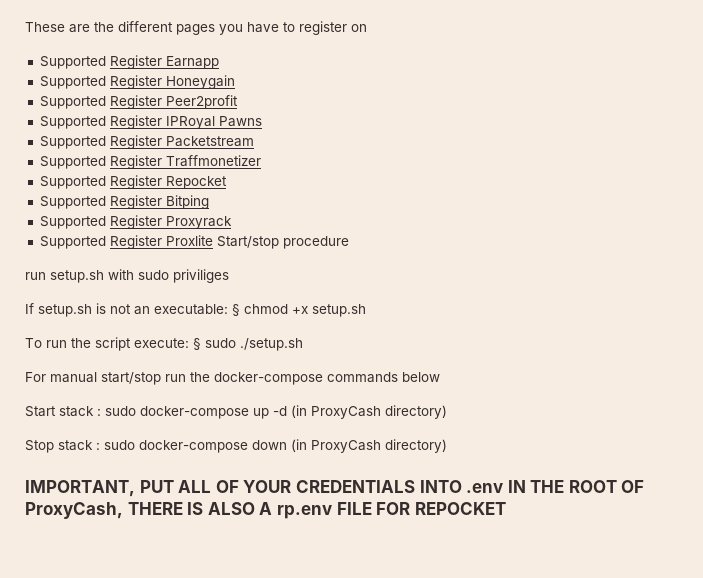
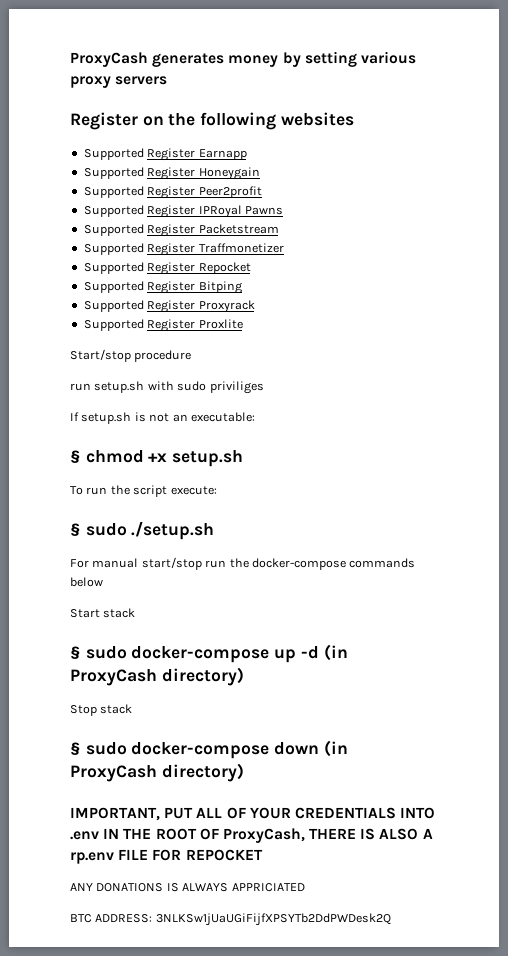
[25,21,367,35] These are the different pages you have to register on -> [70,51,416,67] [70,76,168,88] [70,112,354,130] ProxyCash generates money by setting various proxy servers // Register on the following websites
(213, 240) none -> (243, 324) //
(228, 309) none -> (255, 417) //
(189, 343) none -> (217, 490) //
[97,408,101,416] : -> [70,646,81,659] // §
[96,442,100,450] : -> [70,742,81,755] // §
(506, 508) none -> [70,883,305,892] [70,913,391,926] // ANY DONATIONS IS ALWAYS APPRICIATED // BTC ADDRESS: 3NLKSw1jUaUGiFijfXPSYTb2DdPWDesk2Q

